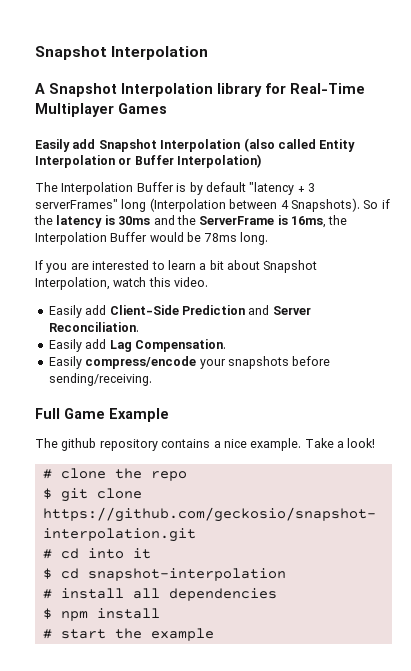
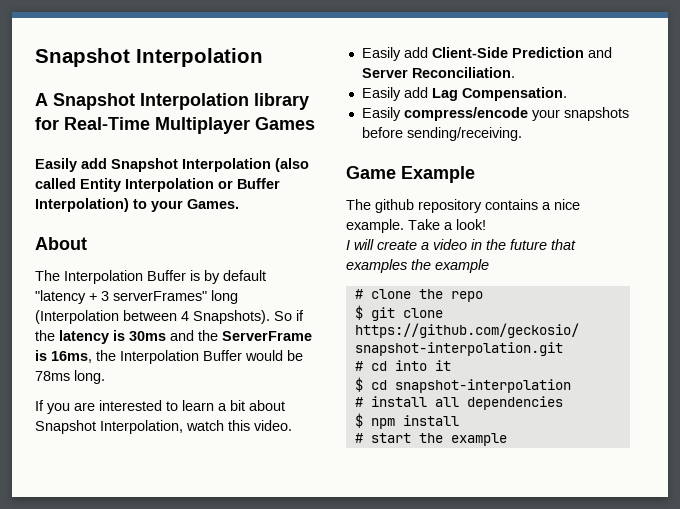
(263, 161) none -> [133,199,239,212] [35,237,87,250] to your Games. // About
[35,408,60,419] Full -> (522, 134) none
(376, 443) none -> [346,239,576,250] [346,259,489,273] // I will create a video in the future that examples the example

